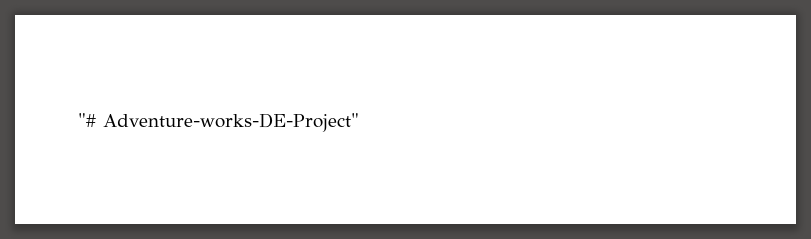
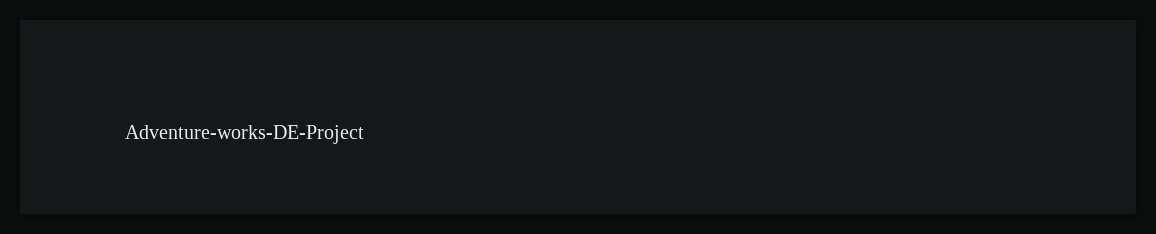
[78,113,359,132] "# Adventure-works-DE-Project" -> [125,125,364,144] Adventure-works-DE-Project

